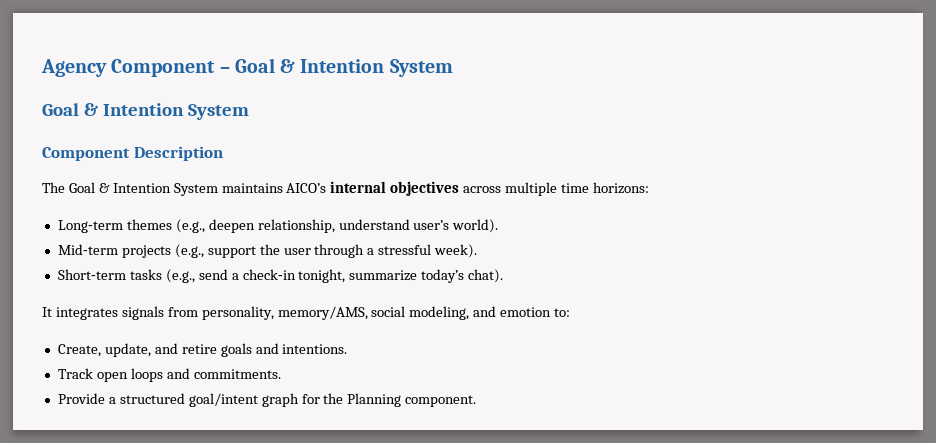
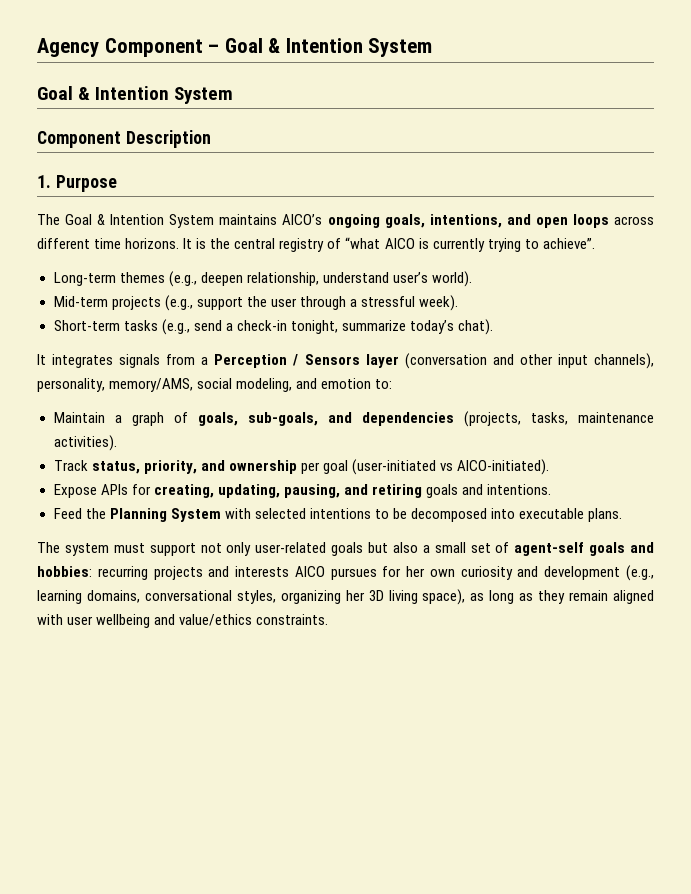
(223, 153) none -> [37,175,117,192] // 1. Purpose
[330,181,649,196] internal objectives across multiple time horizons: -> [327,214,655,228] [37,237,595,252] ongoing goals, intentions, and open loops across different time horizons. It is the central registry of “what AICO is currently trying to achieve”.
(198, 312) none -> [201,353,655,369] a Perception / Sensors layer (conversation and other input channels),
[57,343,348,357] [57,368,281,382] [57,393,477,407] Create, update, and retire goals and intentions. // Track open loops and commitments. // Provide a structured goal/intent graph for the Planning component. -> [53,411,654,427] [53,435,117,451] [53,459,549,475] [53,484,551,498] [53,508,623,522] [37,542,654,556] [37,565,654,581] [37,589,655,605] [37,614,329,628] Maintain a graph of goals, sub‑goals, and dependencies (projects, tasks, maintenance activities). // Track status, priority, and ownership per goal (user‑initiated vs AICO‑initiated). // Expose APIs for creating, updating, pausing, and retiring goals and intentions. // Feed the Planning System with selected intentions to be decomposed into executable plans. // The system must support not only user‑related goals but also a small set of agent‑self goals and hobbies: recurring projects and interests AICO pursues for her own curiosity and development (e.g., learning domains, conversational styles, organizing her 3D living space), as long as they remain aligned with user wellbeing and value/ethics constraints.

